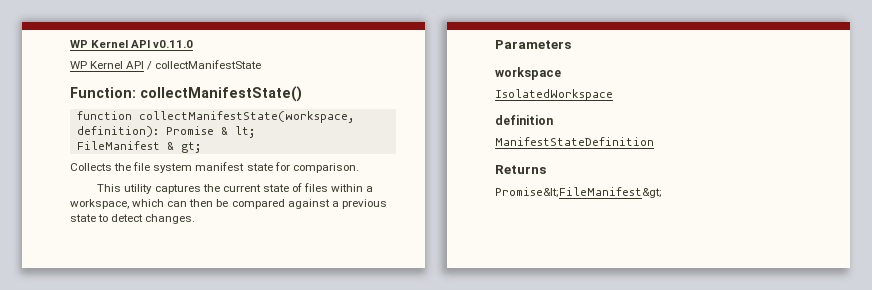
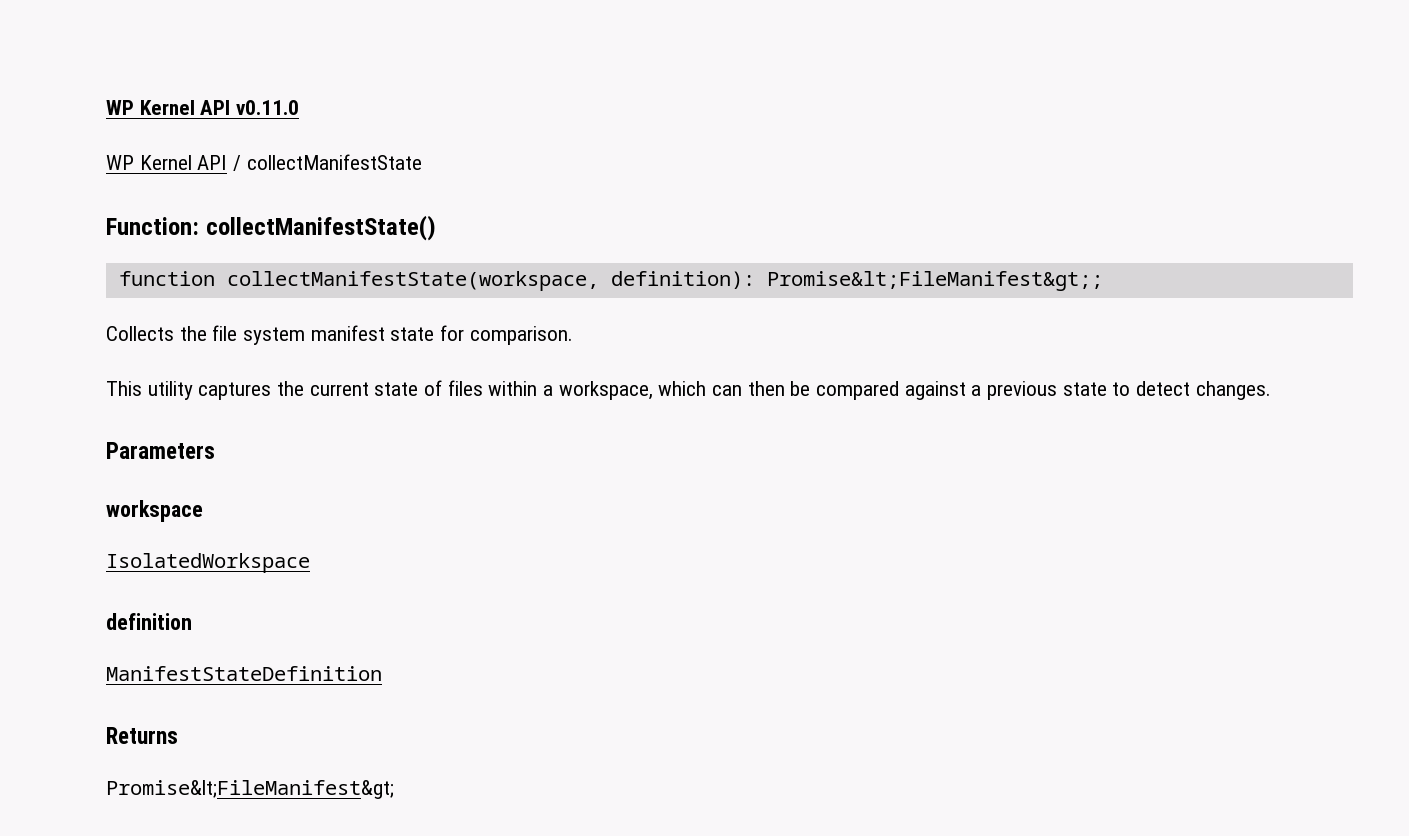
[165,126,255,138] [76,141,201,153] Promise & lt; // FileManifest & gt; -> [766,271,1103,291] Promise&lt;FileManifest&gt;;

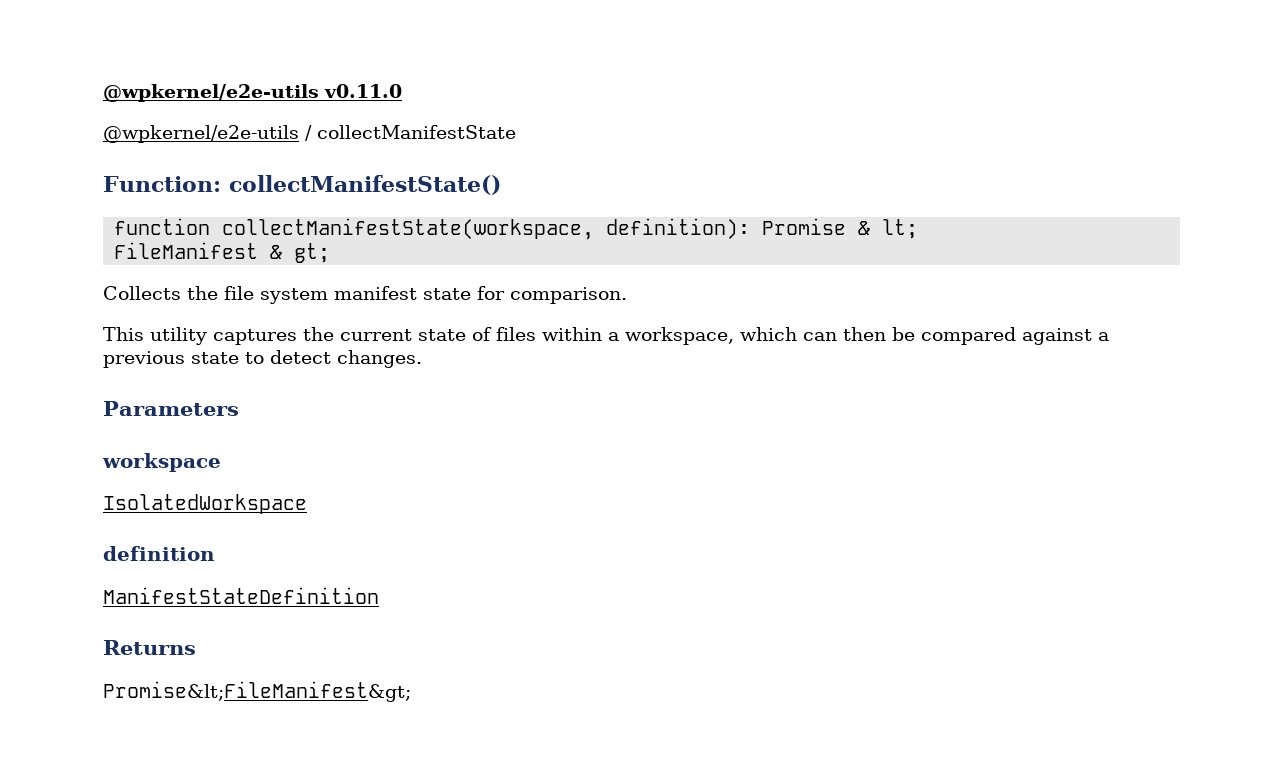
[106,100,300,115] [106,155,228,170] WP Kernel API v0.11.0 // WP Kernel API -> [103,84,402,102] [103,125,299,143] @wpkernel/e2e-utils v0.11.0 // @wpkernel/e2e-utils
[766,271,1103,291] Promise&lt;FileManifest&gt;; -> [762,218,919,239] [114,242,331,263] Promise & lt; // FileManifest & gt;

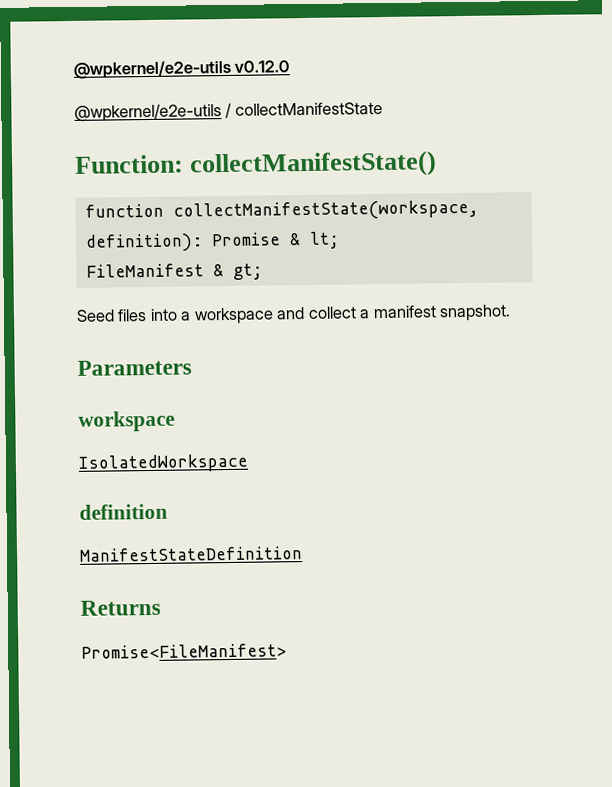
[103,84,402,102] @wpkernel/e2e-utils v0.11.0 -> [73,59,291,79] @wpkernel/e2e-utils v0.12.0
[103,286,627,304] [103,327,1109,345] [103,350,422,368] Collects the file system manifest state for comparison. // This utility captures the current state of files within a workspace, which can then be compared against a previous state to detect changes. -> [76,304,512,325] Seed files into a workspace and collect a manifest snapshot.
[103,681,411,702] Promise&lt;FileManifest&gt; -> [81,643,287,659] Promise<FileManifest>

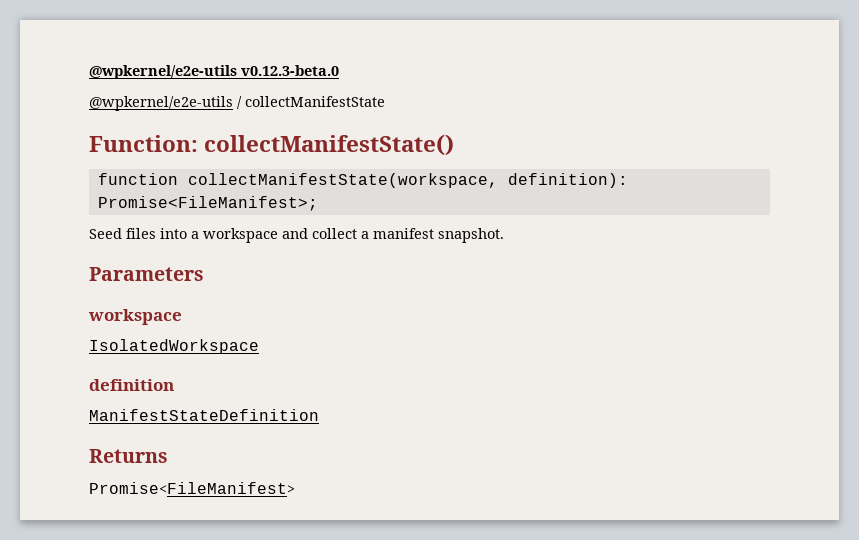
[73,59,291,79] @wpkernel/e2e-utils v0.12.0 -> [89,65,339,79] @wpkernel/e2e-utils v0.12.3-beta.0
[210,231,340,249] [85,263,263,280] Promise & lt; // FileManifest & gt; -> [97,196,318,211] Promise<FileManifest>;

